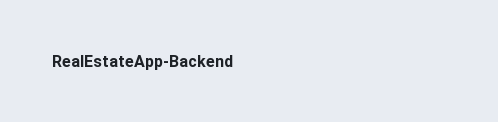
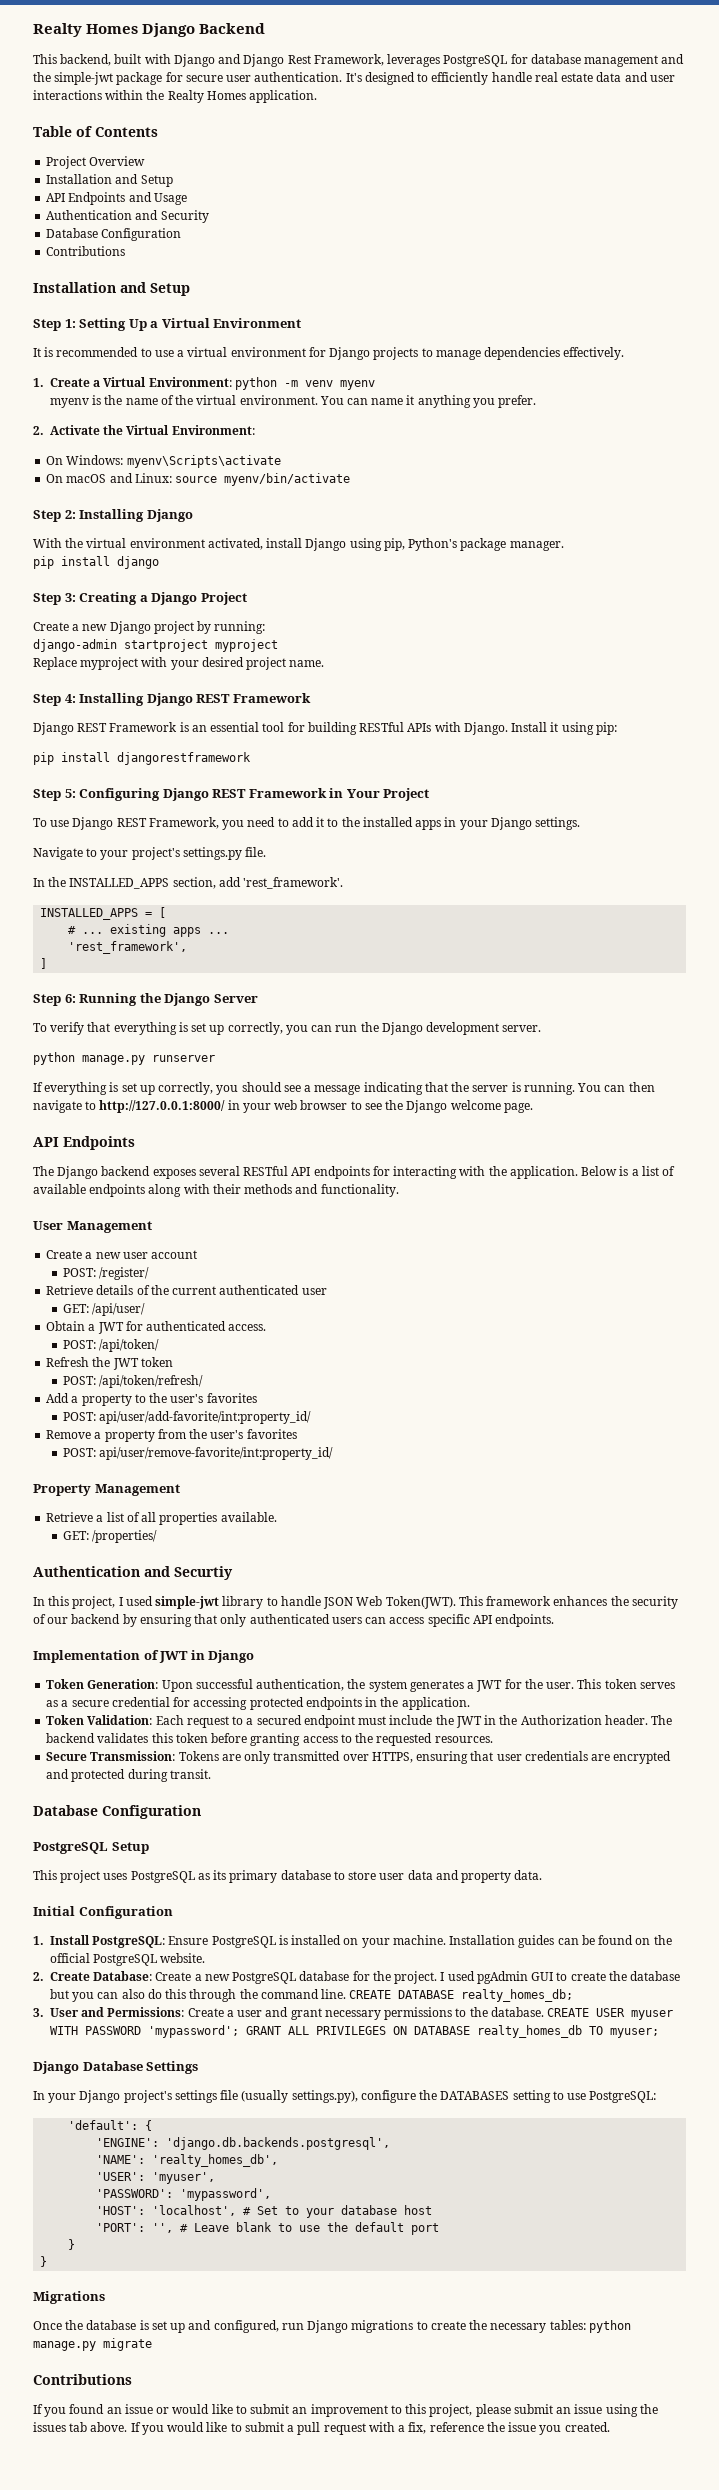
[52,55,233,70] RealEstateApp-Backend -> [33,23,266,37] [33,54,685,67] [33,72,675,85] [33,90,318,103] [33,126,158,137] [46,156,146,169] [46,174,173,187] [46,192,187,205] [46,210,209,223] [46,228,182,241] [46,246,126,256] [33,282,190,296] [33,318,302,331] [33,347,625,360] [33,377,375,390] [49,395,537,408] [33,425,255,435] [46,455,281,468] [46,473,351,486] [33,509,193,522] [33,538,564,551] [33,556,159,569] [33,592,247,605] [33,621,266,634] [33,639,278,652] [33,657,325,670] [33,693,311,706] [33,722,617,735] [33,752,251,765] [33,788,430,801] [33,817,581,830] [33,847,267,860] [33,877,344,889] [40,907,167,920] [68,924,230,937] [68,941,188,954] [40,958,48,969] [33,993,258,1006] [33,1022,542,1035] [33,1052,215,1065] [33,1082,655,1095] [33,1100,533,1113] [33,1136,135,1150] [33,1166,676,1179] [33,1184,399,1197] [33,1221,152,1233] [46,1250,198,1259] [63,1267,150,1280] [46,1285,327,1295] [63,1303,146,1316] [46,1321,267,1334] [63,1339,160,1352] [46,1357,173,1370] [63,1375,204,1388] [46,1393,257,1406] [63,1411,312,1424] [46,1429,297,1442] [63,1447,334,1460] [33,1484,180,1496] [46,1512,277,1525] [63,1530,158,1543] [33,1566,233,1580] [33,1596,678,1609] [33,1614,555,1627] [33,1650,255,1663] [46,1679,675,1692] [46,1697,470,1710] [46,1715,673,1728] [46,1733,493,1746] [46,1751,672,1764] [46,1769,211,1782] [33,1805,201,1819] [33,1842,149,1854] [33,1870,543,1883] [33,1906,173,1919] [33,1935,672,1948] [50,1953,206,1966] [33,1971,681,1984] [50,1989,574,2002] [33,2007,674,2020] [50,2025,659,2038] [33,2061,199,2074] [33,2090,657,2103] [68,2120,153,2131] [96,2137,391,2150] [96,2154,279,2167] [96,2172,216,2184] [96,2188,272,2201] [96,2205,433,2218] [96,2222,440,2235] [68,2239,76,2250] [40,2256,48,2267] [33,2291,105,2304] [33,2320,631,2333] [33,2338,152,2351] [33,2374,132,2385] [33,2404,658,2417] [33,2422,610,2435] Realty Homes Django Backend // This backend, built with Django and Django Rest Framework, leverages PostgreSQL for database management and the simple-jwt package for secure user authentication. It's designed to efficiently handle real estate data and user interactions within the Realty Homes application. // Table of Contents // Project Overview // Installation and Setup // API Endpoints and Usage // Authentication and Security // Database Configuration // Contributions // Installation and Setup // Step 1: Setting Up a Virtual Environment // It is recommended to use a virtual environment for Django projects to manage dependencies effectively. // 1. Create a Virtual Environment: python -m venv myenv // myenv is the name of the virtual environment. You can name it anything you prefer. // 2. Activate the Virtual Environment: // On Windows: myenv\Scripts\activate // On macOS and Linux: source myenv/bin/activate // Step 2: Installing Django // With the virtual environment activated, install Django using pip, Python's package manager. // pip install django // Step 3: Creating a Django Project // Create a new Django project by running: // django-admin startproject myproject // Replace myproject with your desired project name. // Step 4: Installing Django REST Framework // Django REST Framework is an essential tool for building RESTful APIs with Django. Install it using pip: // pip install djangorestframework // Step 5: Configuring Django REST Framework in Your Project // To use Django REST Framework, you need to add it to the installed apps in your Django settings. // Navigate to your project's settings.py file. // In the INSTALLED_APPS section, add 'rest_framework'. // INSTALLED_APPS = [ // # ... existing apps ... // 'rest_framework', // ] // Step 6: Running the Django Server // To verify that everything is set up correctly, you can run the Django development server. // python manage.py runserver // If everything is set up correctly, you should see a message indicating that the server is running. You can then navigate to http://127.0.0.1:8000/ in your web browser to see the Django welcome page. // API Endpoints // The Django backend exposes several RESTful API endpoints for interacting with the application. Below is a list of available endpoints along with their methods and functionality. // User Management // Create a new user account // POST: /register/ // Retrieve details of the current authenticated user // GET: /api/user/ // Obtain a JWT for authenticated access. // POST: /api/token/ // Refresh the JWT token // POST: /api/token/refresh/ // Add a property to the user's favorites // POST: api/user/add-favorite/int:property_id/ // Remove a property from the user's favorites // POST: api/user/remove-favorite/int:property_id/ // Property Management // Retrieve a list of all properties available. // GET: /properties/ // Authentication and Securtiy // In this project, I used simple-jwt library to handle JSON Web Token(JWT). This framework enhances the security of our backend by ensuring that only authenticated users can access specific API endpoints. // Implementation of JWT in Django // Token Generation: Upon successful authentication, the system generates a JWT for the user. This token serves as a secure credential for accessing protected endpoints in the application. // Token Validation: Each request to a secured endpoint must include the JWT in the Authorization header. The backend validates this token before granting access to the requested resources. // Secure Transmission: Tokens are only transmitted over HTTPS, ensuring that user credentials are encrypted and protected during transit. // Database Configuration // PostgreSQL Setup // This project uses PostgreSQL as its primary database to store user data and property data. // Initial Configuration // 1. Install PostgreSQL: Ensure PostgreSQL is installed on your machine. Installation guides can be found on the official PostgreSQL website. // 2. Create Database: Create a new PostgreSQL database for the project. I used pgAdmin GUI to create the database but you can also do this through the command line. CREATE DATABASE realty_homes_db; // 3. User and Permissions: Create a user and grant necessary permissions to the database. CREATE USER myuser WITH PASSWORD 'mypassword'; GRANT ALL PRIVILEGES ON DATABASE realty_homes_db TO myuser; // Django Database Settings // In your Django project's settings file (usually settings.py), configure the DATABASES setting to use PostgreSQL: // 'default': { // 'ENGINE': 'django.db.backends.postgresql', // 'NAME': 'realty_homes_db', // 'USER': 'myuser', // 'PASSWORD': 'mypassword', // 'HOST': 'localhost', # Set to your database host // 'PORT': '', # Leave blank to use the default port // } // } // Migrations // Once the database is set up and configured, run Django migrations to create the necessary tables: python manage.py migrate // Contributions // If you found an issue or would like to submit an improvement to this project, please submit an issue using the issues tab above. If you would like to submit a pull request with a fix, reference the issue you created.

